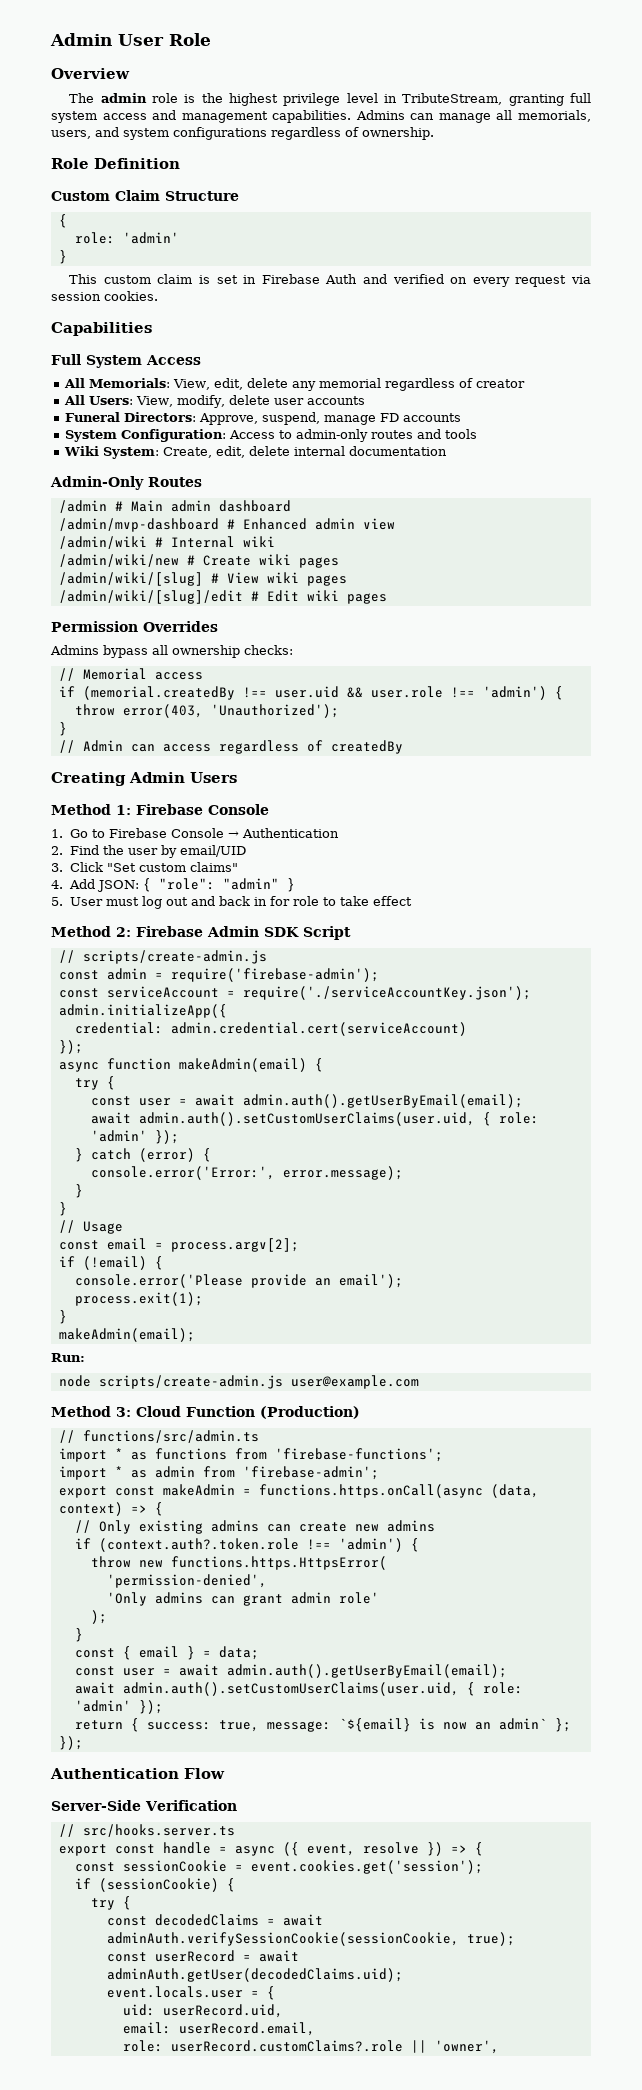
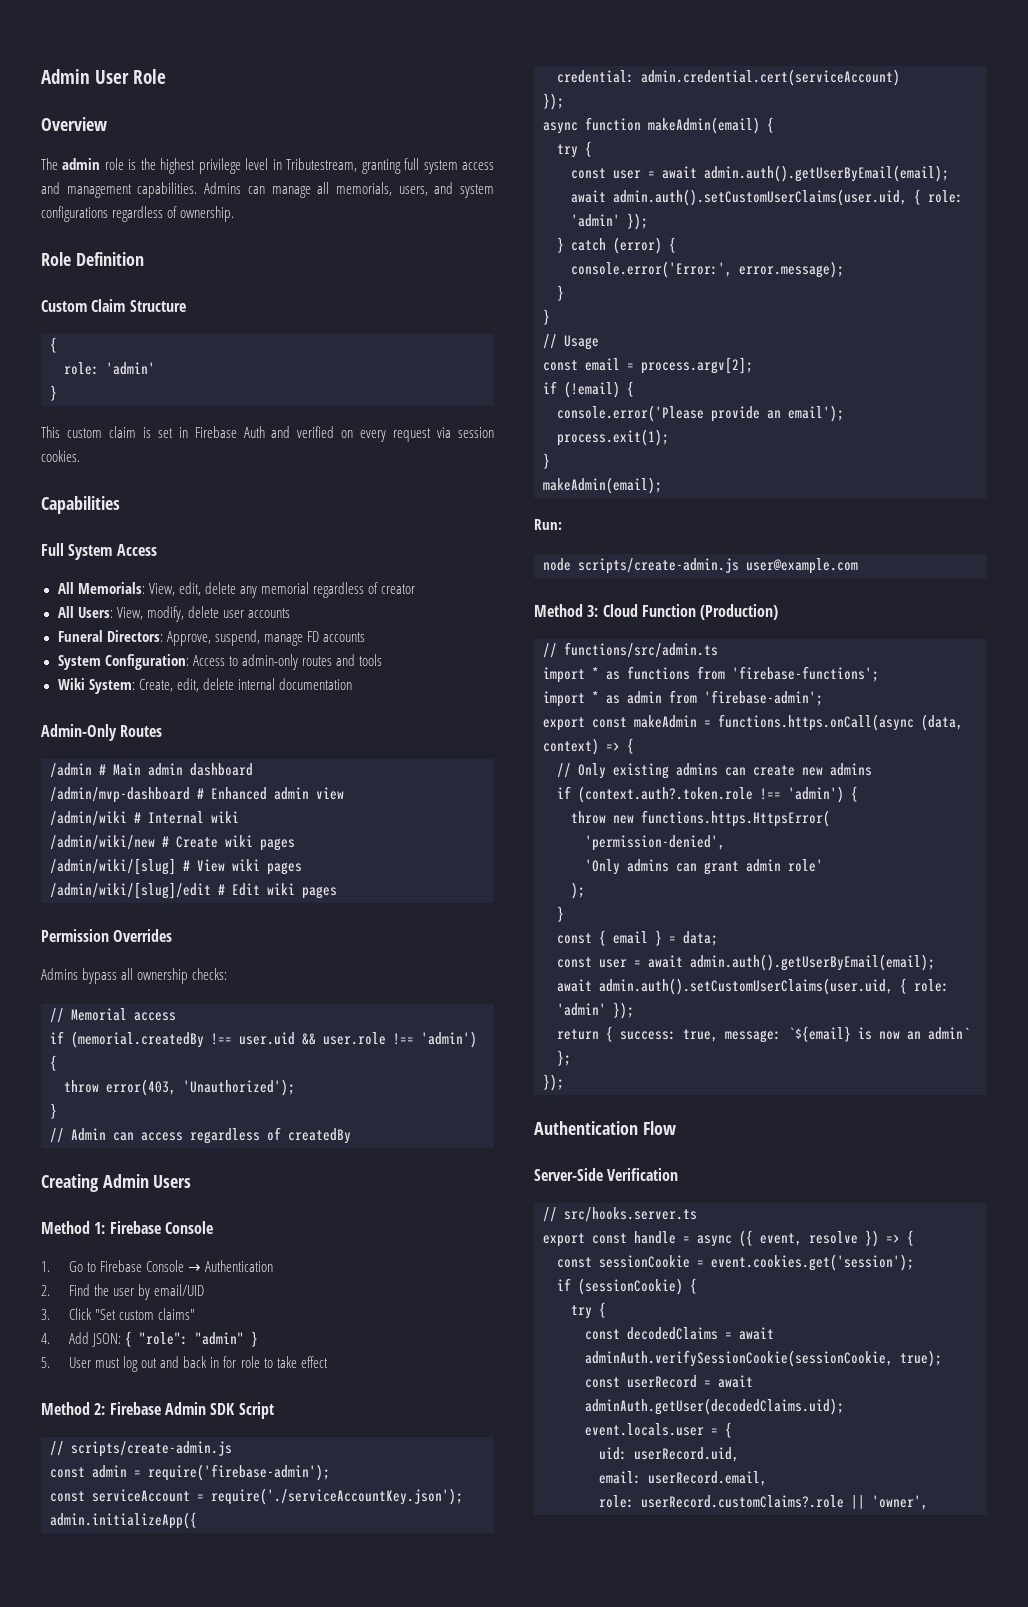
[402,93,503,105] TributeStream, -> [286,158,358,172] Tributestream,

